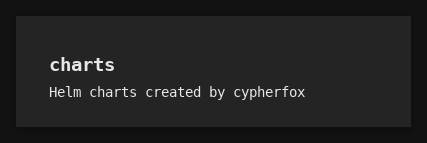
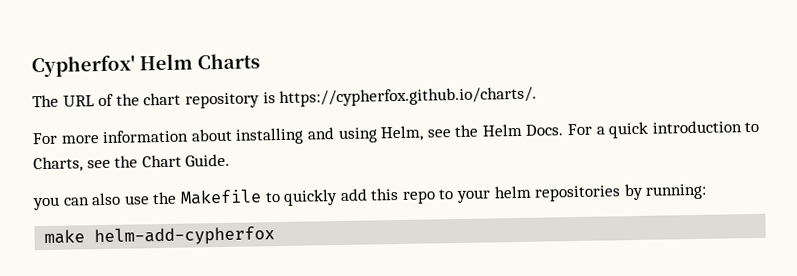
[49,57,115,71] [49,86,305,100] charts // Helm charts created by cypherfox -> [31,53,260,78] [32,86,538,109] [32,120,760,145] [33,153,231,173] [32,183,708,211] [44,226,276,247] Cypherfox' Helm Charts // The URL of the chart repository is https://cypherfox.github.io/charts/. // For more information about installing and using Helm, see the Helm Docs. For a quick introduction to Charts, see the Chart Guide. // you can also use the Makefile to quickly add this repo to your helm repositories by running: // make helm-add-cypherfox

